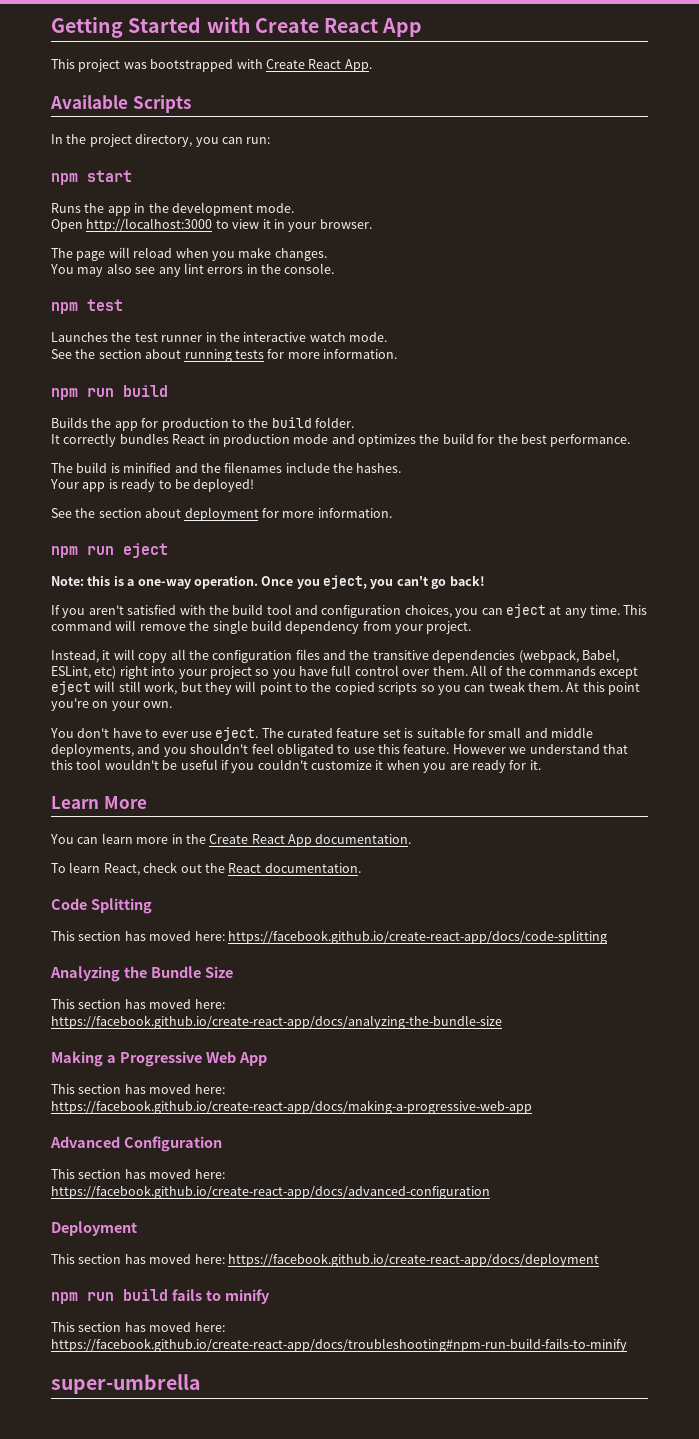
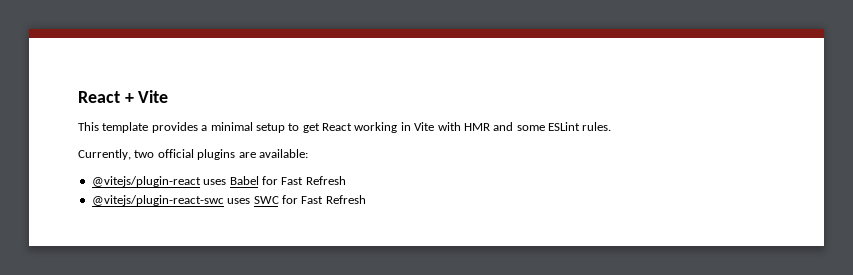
[51,17,423,38] [51,59,372,72] [50,95,191,113] [51,134,271,147] [51,170,132,185] [51,202,295,216] [51,218,372,232] [51,247,327,261] [50,263,335,277] [51,299,123,314] [51,332,387,342] [51,349,397,362] [51,385,168,400] [51,417,354,431] [51,433,631,447] [51,462,402,473] [50,478,255,492] [51,507,392,521] [51,543,168,558] [51,575,485,589] [51,604,648,618] [51,620,472,634] [51,649,619,663] [51,665,639,679] [51,681,641,695] [51,698,173,711] [50,727,593,741] [51,743,628,757] [51,759,541,773] [51,796,147,809] [50,833,412,847] [51,862,361,876] [51,898,152,914] [51,930,607,944] [50,966,233,982] [51,999,225,1009] [51,1015,502,1029] [51,1051,267,1067] [51,1084,225,1094] [51,1100,532,1114] [50,1136,222,1152] [51,1169,225,1179] [51,1185,490,1199] [51,1221,137,1236] [51,1253,599,1267] [51,1289,270,1304] [51,1322,225,1332] [51,1338,627,1352] [51,1374,201,1394] Getting Started with Create React App // This project was bootstrapped with Create React App. // Available Scripts // In the project directory, you can run: // npm start // Runs the app in the development mode. // Open http://localhost:3000 to view it in your browser. // The page will reload when you make changes. // You may also see any lint errors in the console. // npm test // Launches the test runner in the interactive watch mode. // See the section about running tests for more information. // npm run build // Builds the app for production to the build folder. // It correctly bundles React in production mode and optimizes the build for the best performance. // The build is minified and the filenames include the hashes. // Your app is ready to be deployed! // See the section about deployment for more information. // npm run eject // Note: this is a one-way operation. Once you eject, you can't go back! // If you aren't satisfied with the build tool and configuration choices, you can eject at any time. This command will remove the single build dependency from your project. // Instead, it will copy all the configuration files and the transitive dependencies (webpack, Babel, ESLint, etc) right into your project so you have full control over them. All of the commands except eject will still work, but they will point to the copied scripts so you can tweak them. At this point you're on your own. // You don't have to ever use eject. The curated feature set is suitable for small and middle deployments, and you shouldn't feel obligated to use this feature. However we understand that this tool wouldn't be useful if you couldn't customize it when you are ready for it. // Learn More // You can learn more in the Create React App documentation. // To learn React, check out the React documentation. // Code Splitting // This section has moved here: https://facebook.github.io/create-react-app/docs/code-splitting // Analyzing the Bundle Size // This section has moved here: https://facebook.github.io/create-react-app/docs/analyzing-the-bundle-size // Making a Progressive Web App // This section has moved here: https://facebook.github.io/create-react-app/docs/making-a-progressive-web-app // Advanced Configuration // This section has moved here: https://facebook.github.io/create-react-app/docs/advanced-configuration // Deployment // This section has moved here: https://facebook.github.io/create-react-app/docs/deployment // npm run build fails to minify // This section has moved here: https://facebook.github.io/create-react-app/docs/troubleshooting#npm-run-build-fails-to-minify // super-umbrella -> [78,90,169,103] [78,122,612,133] [78,149,308,160] [91,176,346,187] [91,195,366,206] React + Vite // This template provides a minimal setup to get React working in Vite with HMR and some ESLint rules. // Currently, two official plugins are available: // @vitejs/plugin-react uses Babel for Fast Refresh // @vitejs/plugin-react-swc uses SWC for Fast Refresh

